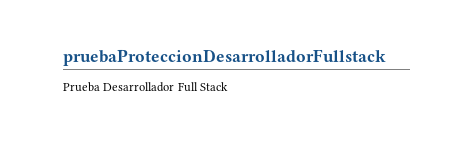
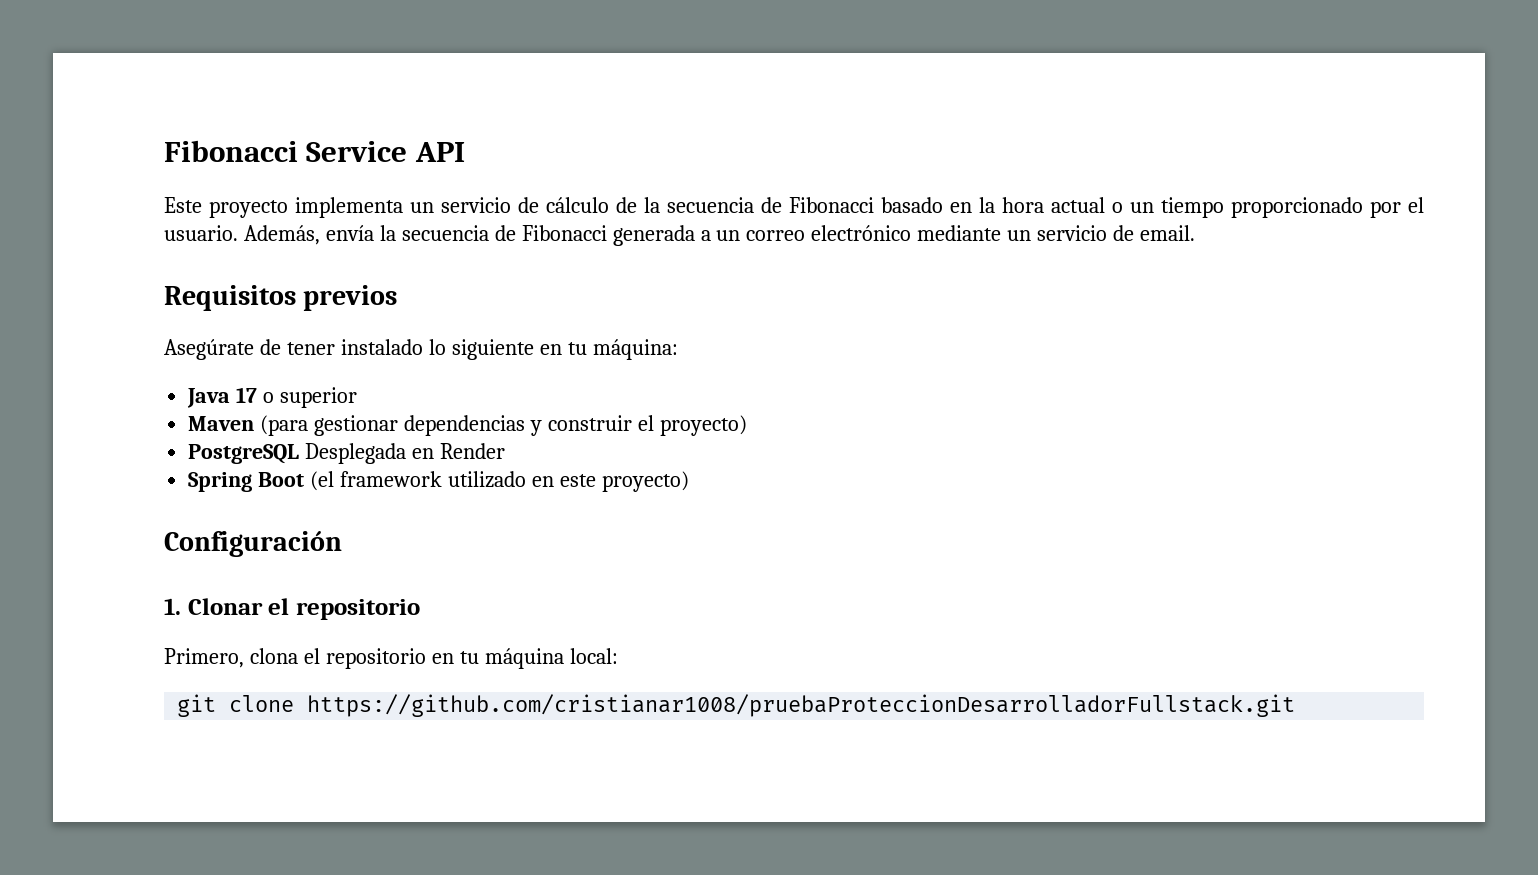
[63,49,386,66] [63,82,229,92] pruebaProteccionDesarrolladorFullstack // Prueba Desarrollador Full Stack -> [164,140,465,162] [164,197,1424,218] [164,225,1196,246] [164,285,398,311] [164,339,678,360] [187,387,358,408] [188,415,747,436] [188,443,506,464] [188,471,689,492] [164,531,342,557] [164,598,420,620] [164,648,618,669] [177,694,1296,717] Fibonacci Service API // Este proyecto implementa un servicio de cálculo de la secuencia de Fibonacci basado en la hora actual o un tiempo proporcionado por el usuario. Además, envía la secuencia de Fibonacci generada a un correo electrónico mediante un servicio de email. // Requisitos previos // Asegúrate de tener instalado lo siguiente en tu máquina: // Java 17 o superior // Maven (para gestionar dependencias y construir el proyecto) // PostgreSQL Desplegada en Render // Spring Boot (el framework utilizado en este proyecto) // Configuración // 1. Clonar el repositorio // Primero, clona el repositorio en tu máquina local: // git clone https://github.com/cristianar1008/pruebaProteccionDesarrolladorFullstack.git

